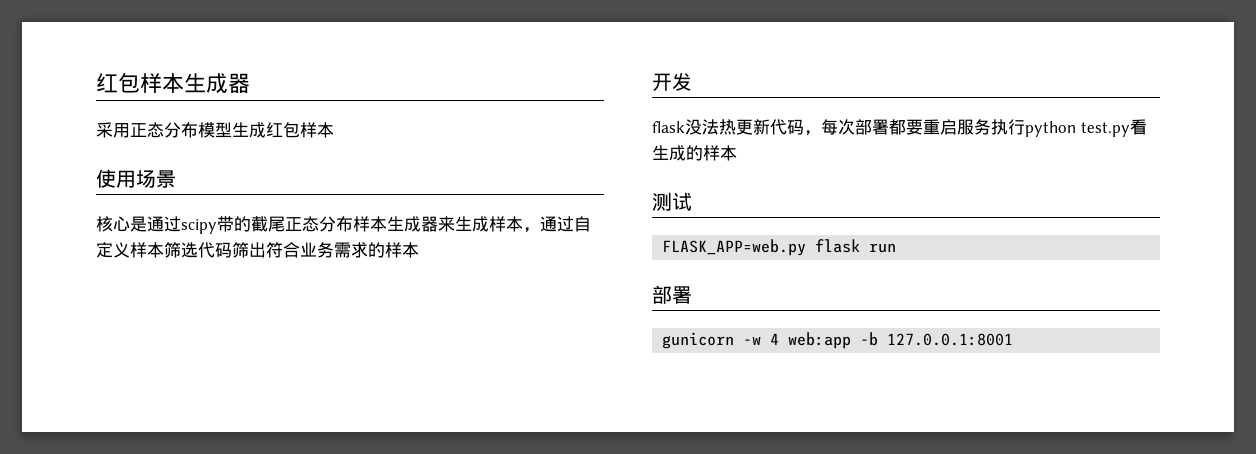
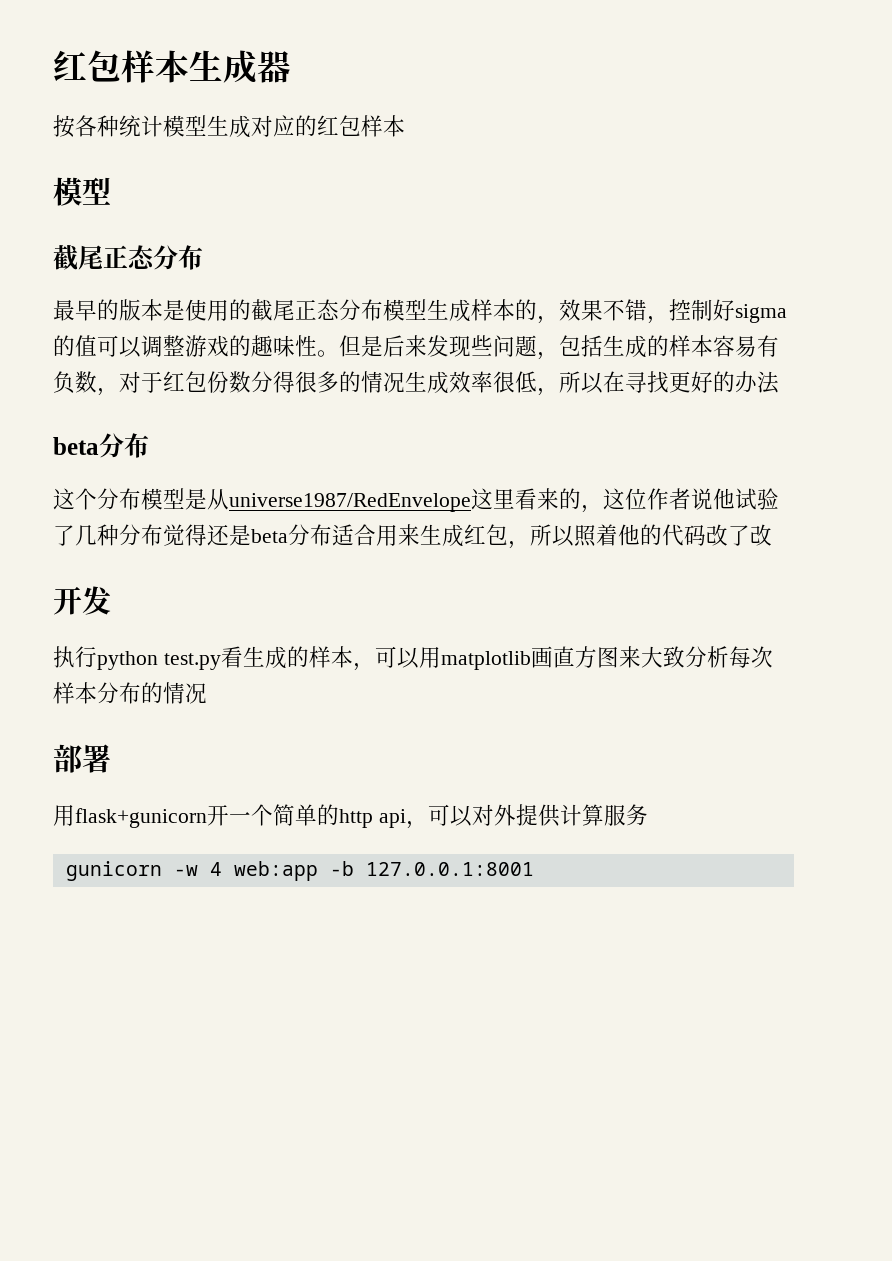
[96,122,334,138] [96,169,176,188] [96,216,591,234] [96,242,419,258] [652,72,692,91] [652,119,991,136] 采用正态分布模型生成红包样本 // 使用场景 // 核心是通过scipy带的截尾正态分布样本生成器来生成样本，通过自定义样本筛选代码筛出符合业务需求的样本 // 开发 // flask没法热更新代码，每次部署都要重启服务 -> [53,115,405,138] [53,177,111,206] [53,244,203,271] [53,299,787,324] [53,335,779,360] [53,371,779,396] [53,433,149,458] [53,488,779,513] [53,524,772,549] [53,586,111,615] 按各种统计模型生成对应的红包样本 // 模型 // 截尾正态分布 // 最早的版本是使用的截尾正态分布模型生成样本的，效果不错，控制好sigma的值可以调整游戏的趣味性。但是后来发现些问题，包括生成的样本容易有负数，对于红包份数分得很多的情况生成效率很低，所以在寻找更好的办法 // beta分布 // 这个分布模型是从universe1987/RedEnvelope这里看来的，这位作者说他试验了几种分布觉得还是beta分布适合用来生成红包，所以照着他的代码改了改 // 开发 //
[652,192,692,211] [662,239,897,256] [652,285,692,304] // 测试 // FLASK_APP=web.py flask run // 部署 -> [352,646,773,671] [53,682,207,704] [53,744,111,773] [53,804,648,829] ，可以用matplotlib画直方图来大致分析每次样本分布的情况 // 部署 // 用flask+gunicorn开一个简单的http api，可以对外提供计算服务

